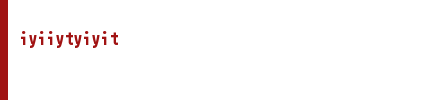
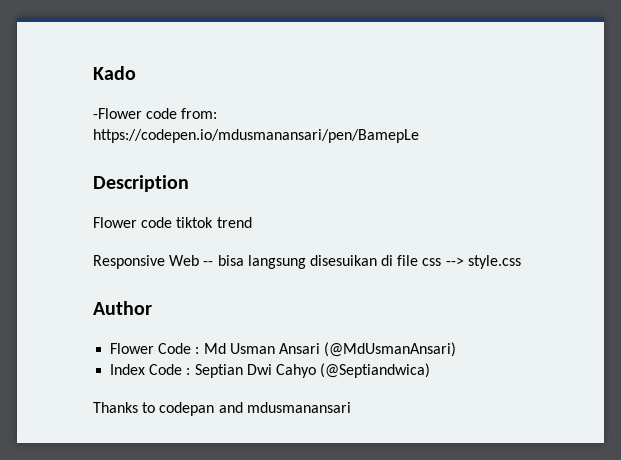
[19,31,118,48] iyiiytyiyit -> [93,66,136,80] [93,108,218,119] [93,129,419,143] [93,175,189,192] [93,217,252,228] [93,255,521,269] [93,301,152,315] [110,342,457,357] [110,363,431,378] [93,402,351,416] Kado // -Flower code from: https://codepen.io/mdusmanansari/pen/BamepLe // Description // Flower code tiktok trend // Responsive Web -- bisa langsung disesuikan di file css --> style.css // Author // Flower Code : Md Usman Ansari (@MdUsmanAnsari) // Index Code : Septian Dwi Cahyo (@Septiandwica) // Thanks to codepan and mdusmanansari

